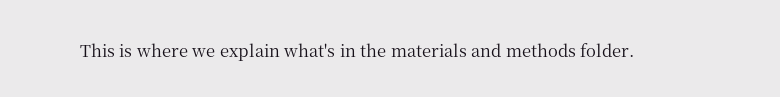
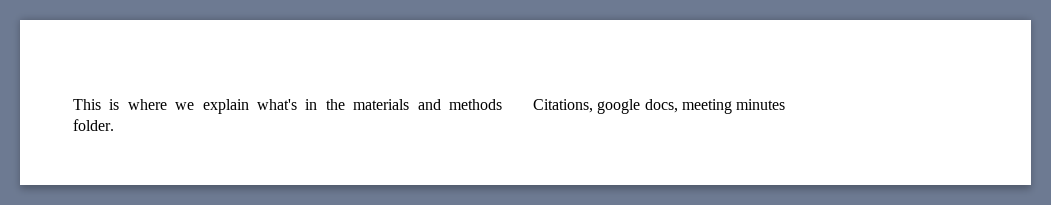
(635, 50) none -> [533,99,786,114] // Citations, google docs, meeting minutes

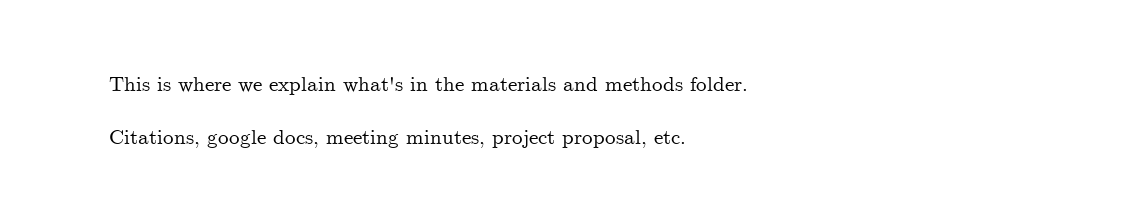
[736,99,786,110] minutes -> [406,130,686,148] minutes, project proposal, etc.

